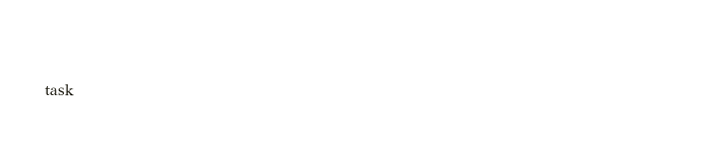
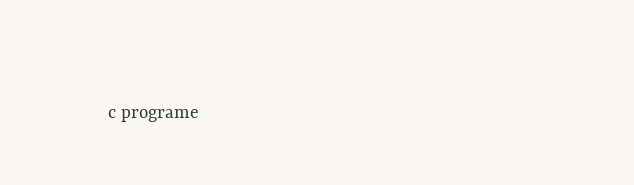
[44,84,75,96] task -> [108,109,200,122] c programe

